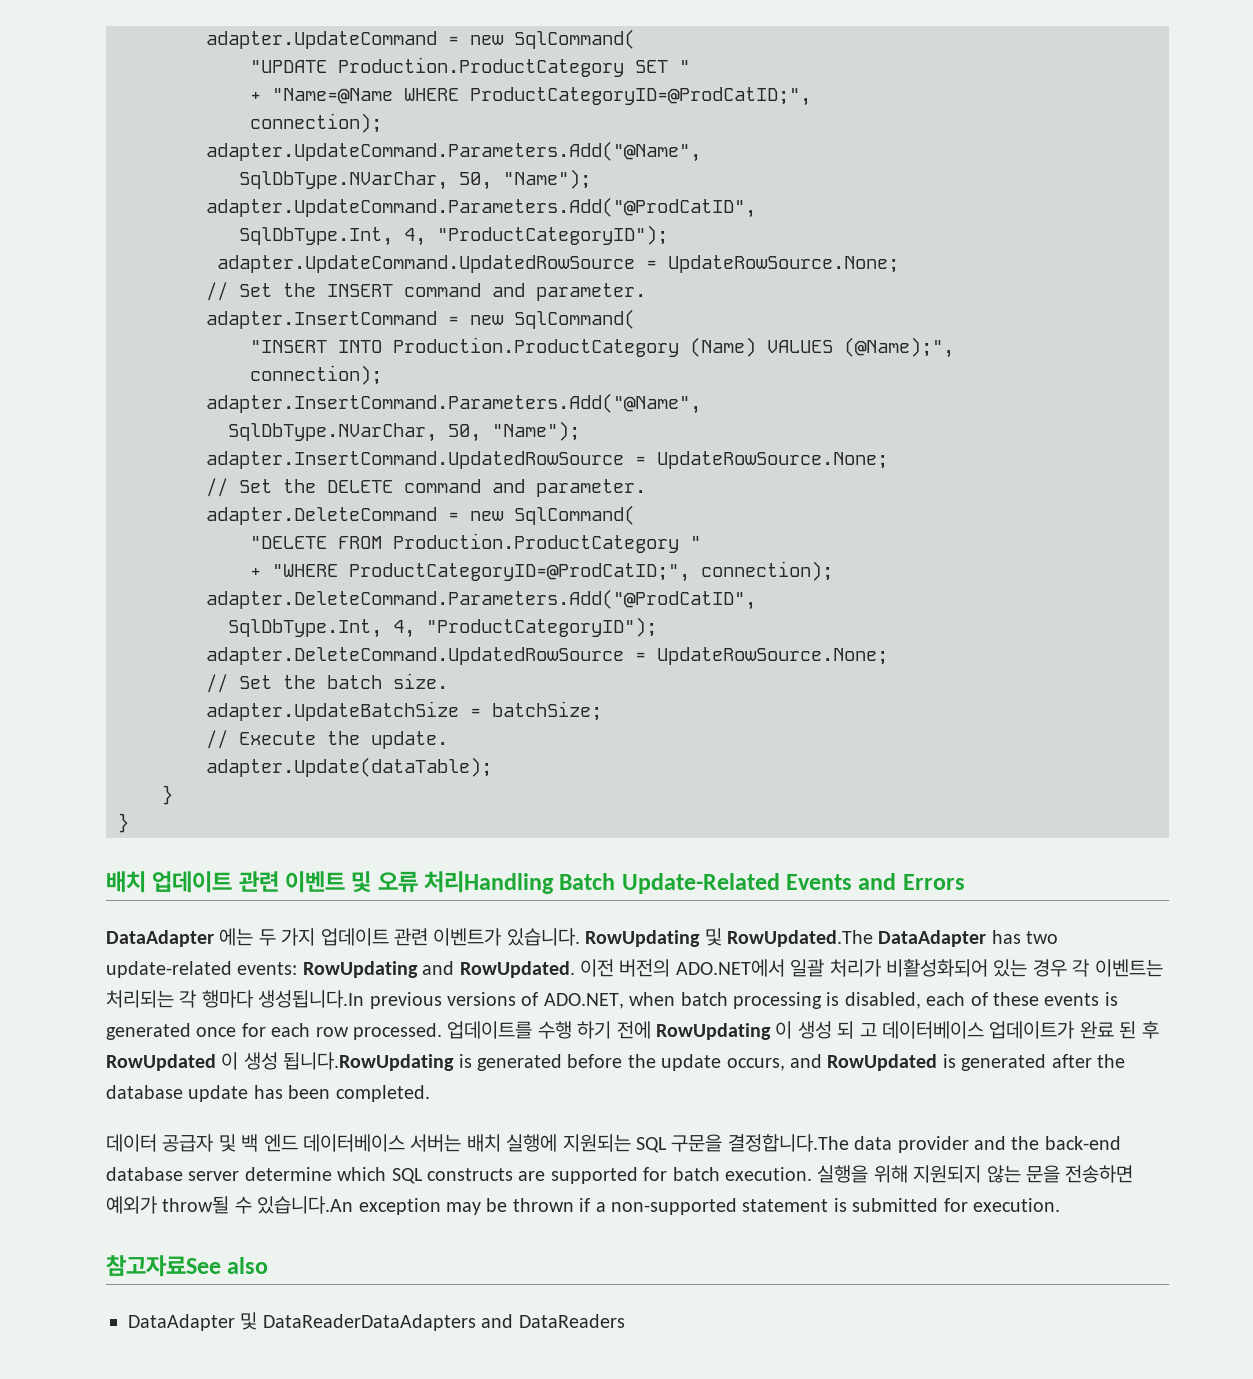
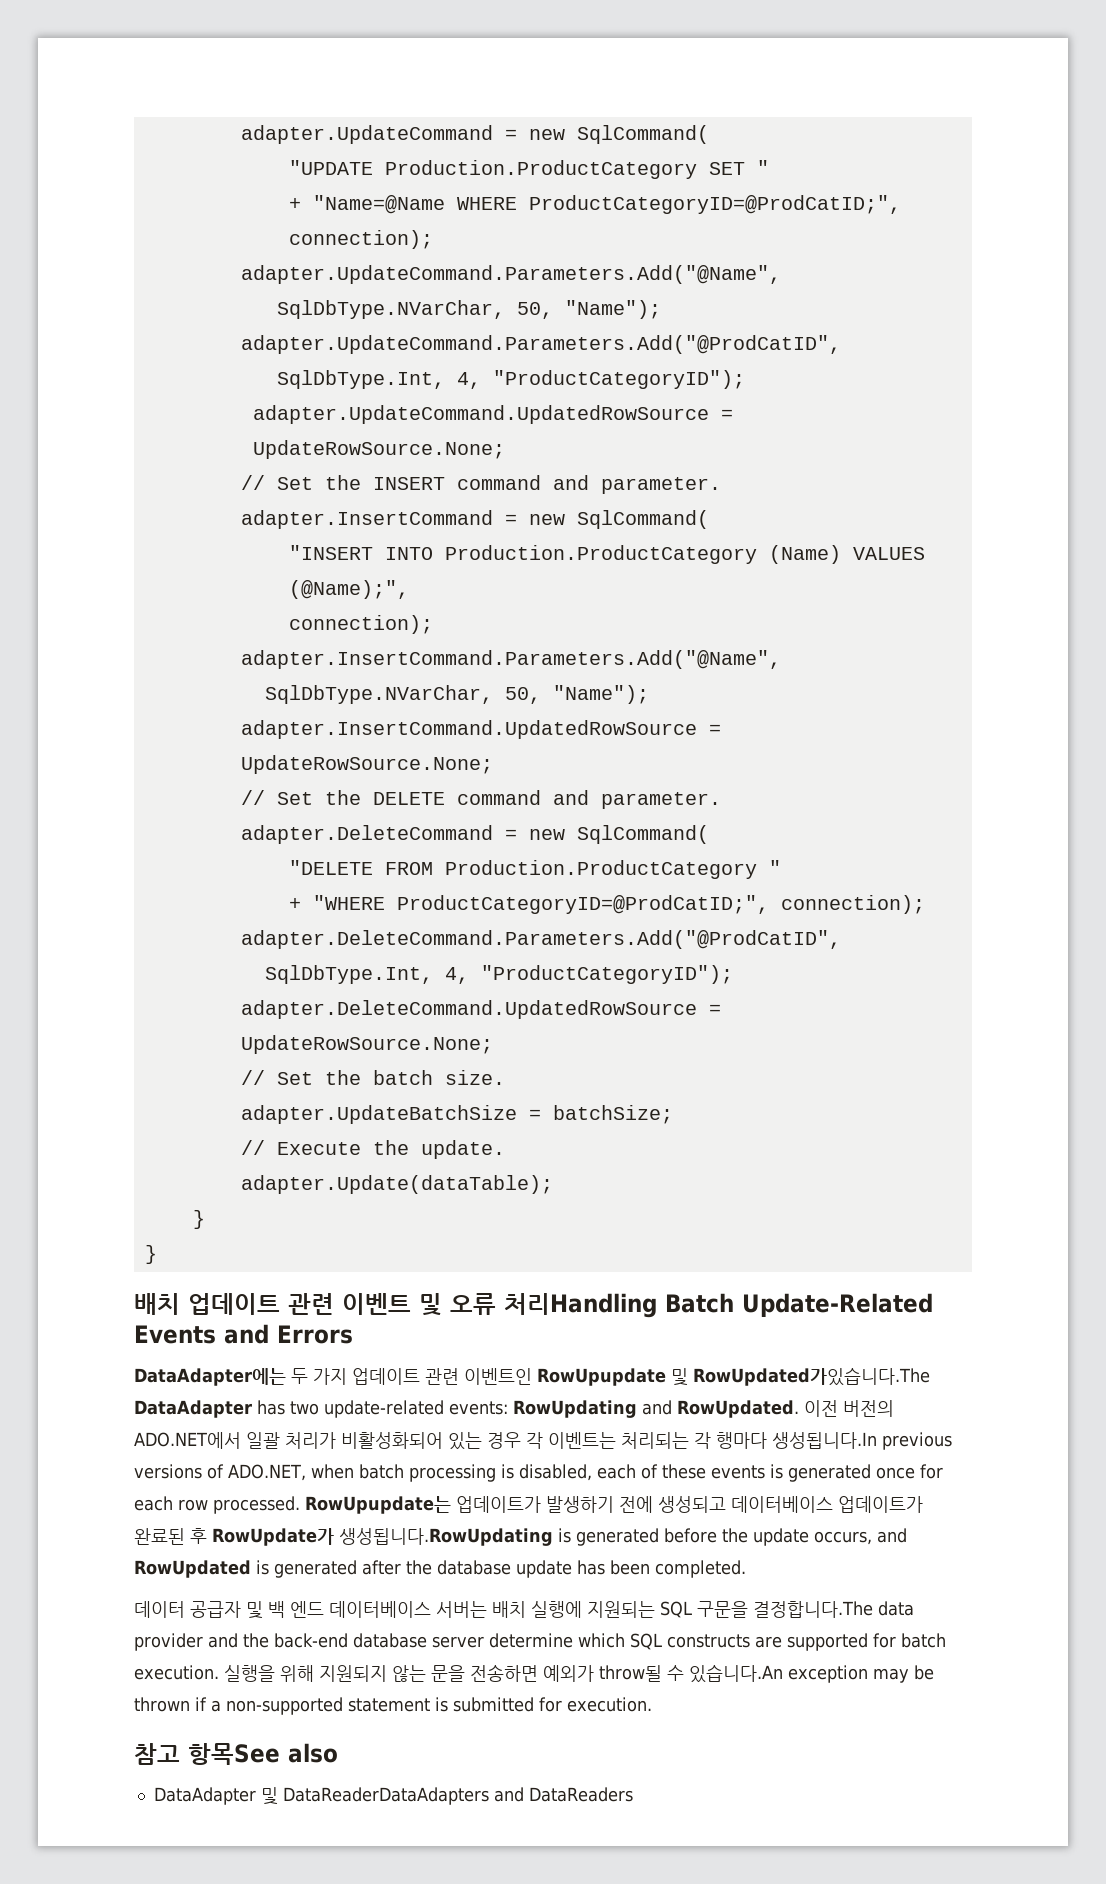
[106,928,254,947] DataAdapter 에는 -> [134,1368,286,1386] DataAdapter에는
[433,928,873,947] 이벤트가 있습니다. RowUpdating 및 RowUpdated.The -> [464,1367,930,1386] 이벤트인 RowUpupdate 및 RowUpdated가있습니다.The
[447,1021,1159,1040] [106,1052,455,1071] 업데이트를 수행 하기 전에 RowUpdating 이 생성 되 고 데이터베이스 업데이트가 완료 된 후 RowUpdated 이 생성 됩니다.RowUpdating -> [305,1496,923,1514] [134,1528,553,1546] RowUpupdate는 업데이트가 발생하기 전에 생성되고 데이터베이스 업데이트가 완료된 후 RowUpdate가 생성됩니다.RowUpdating
[106,1255,221,1277] 참고자료See -> [134,1743,280,1765] 참고 항목See

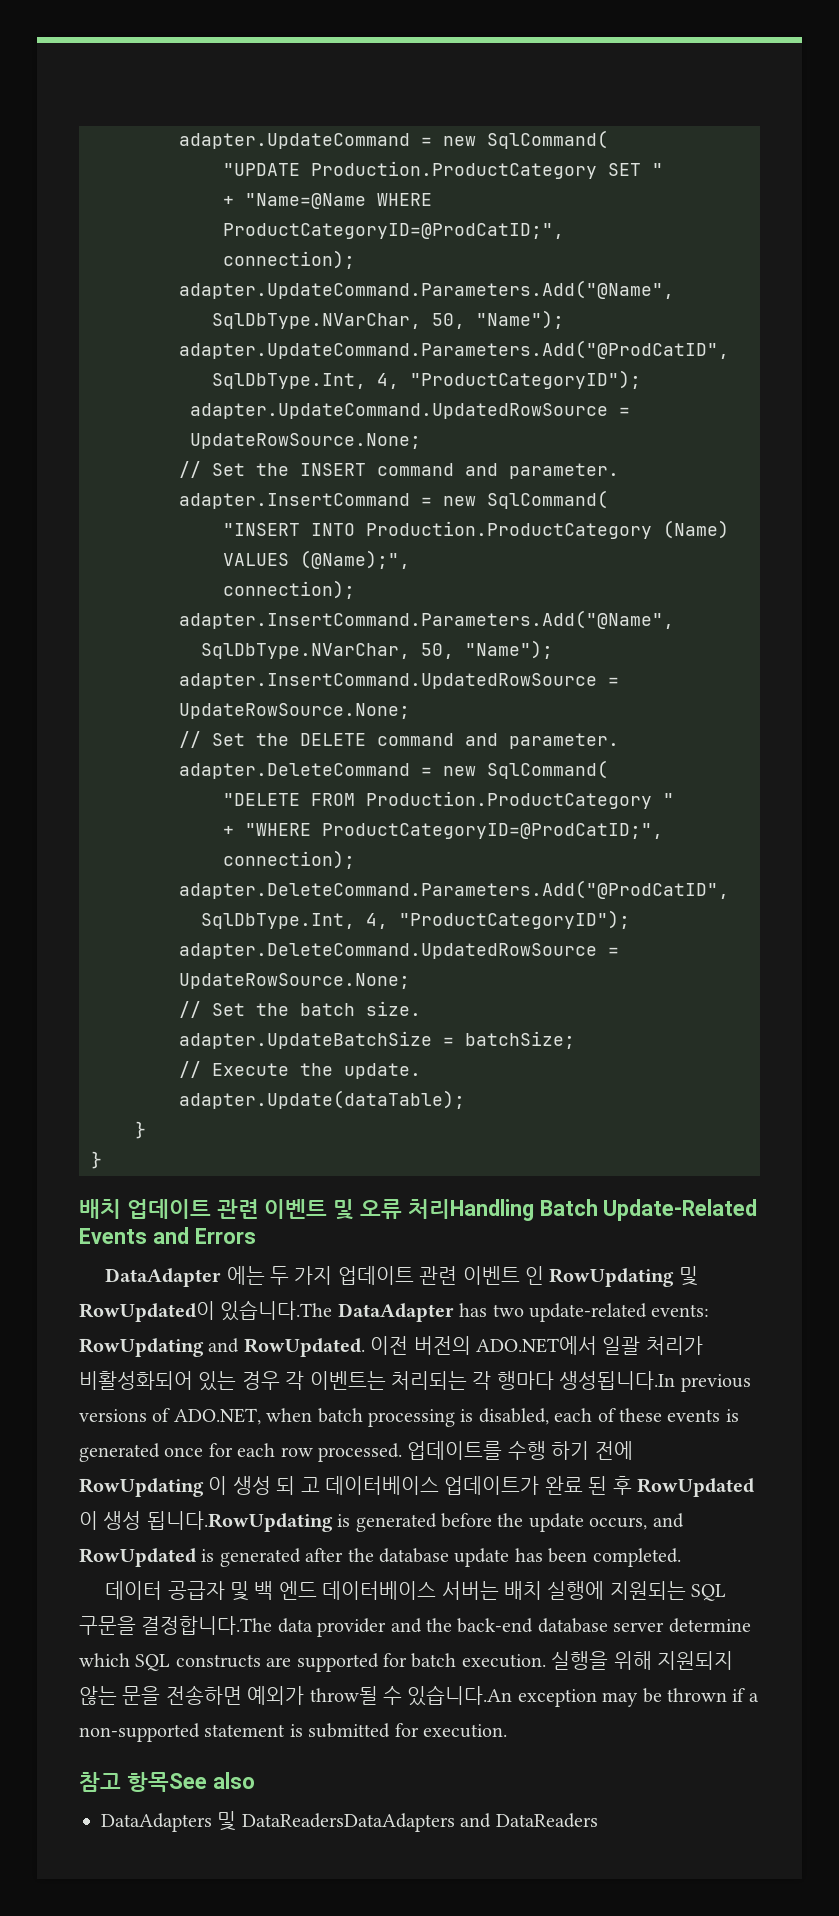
[134,1368,286,1386] DataAdapter에는 -> [105,1266,265,1287] DataAdapter 에는
[464,1367,930,1386] 이벤트인 RowUpupdate 및 RowUpdated가있습니다.The -> [462,1266,698,1287] [79,1300,333,1322] 이벤트 인 RowUpdating 및 RowUpdated이 있습니다.The
[305,1496,923,1514] [134,1528,553,1546] RowUpupdate는 업데이트가 발생하기 전에 생성되고 데이터베이스 업데이트가 완료된 후 RowUpdate가 생성됩니다.RowUpdating -> [407,1441,633,1460] [79,1476,754,1497] [79,1511,333,1532] 업데이트를 수행 하기 전에 RowUpdating 이 생성 되 고 데이터베이스 업데이트가 완료 된 후 RowUpdated 이 생성 됩니다.RowUpdating
[153,1787,489,1805] DataAdapter 및 DataReaderDataAdapters -> [101,1811,455,1832] DataAdapters 및 DataReadersDataAdapters

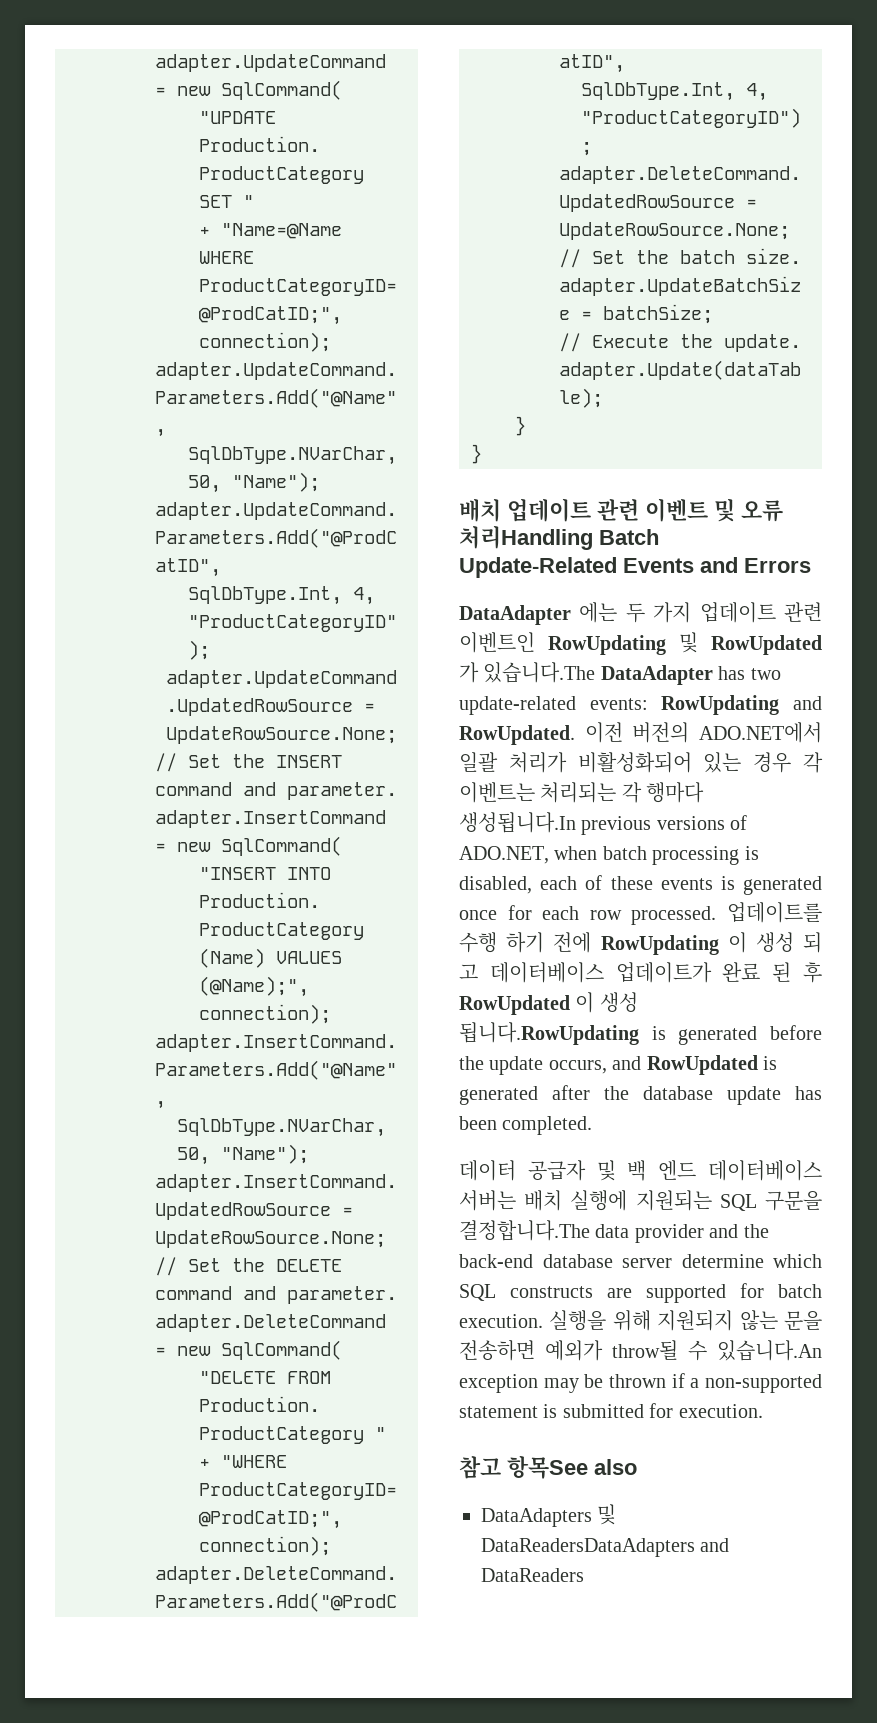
[462,1266,698,1287] [79,1301,215,1322] 이벤트 인 RowUpdating 및 RowUpdated이 -> [459,632,822,655] [459,662,479,683] 이벤트인 RowUpdating 및 RowUpdated 가

